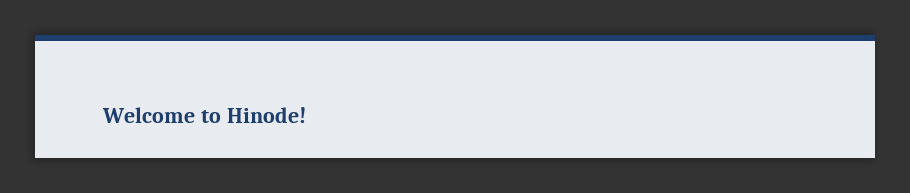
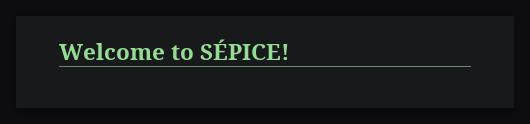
[226,107,306,123] Hinode! -> [200,39,291,60] SÉPICE!

